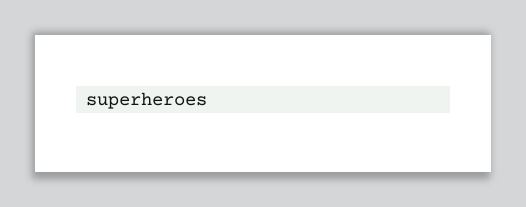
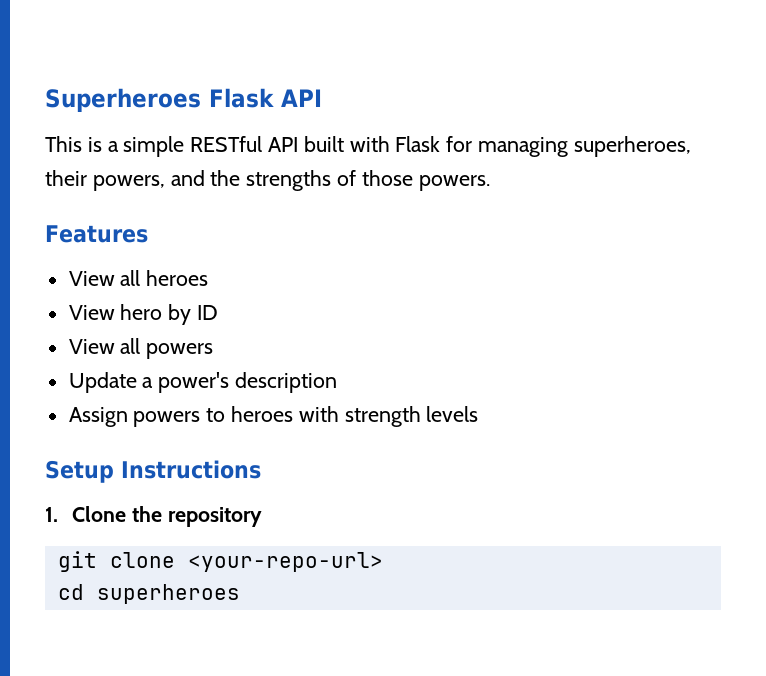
(85, 100) none -> [45,88,322,112] [45,136,691,157] [45,170,490,191] [45,225,148,243] [68,270,209,286] [68,304,219,325] [68,338,214,359] [68,372,338,393] [68,406,479,427] [45,460,261,483] [45,506,262,527] [57,551,383,572] [57,584,84,600] Superheroes Flask API // This is a simple RESTful API built with Flask for managing superheroes, their powers, and the strengths of those powers. // Features // View all heroes // View hero by ID // View all powers // Update a power's description // Assign powers to heroes with strength levels // Setup Instructions // 1. Clone the repository // git clone <your-repo-url> // cd

